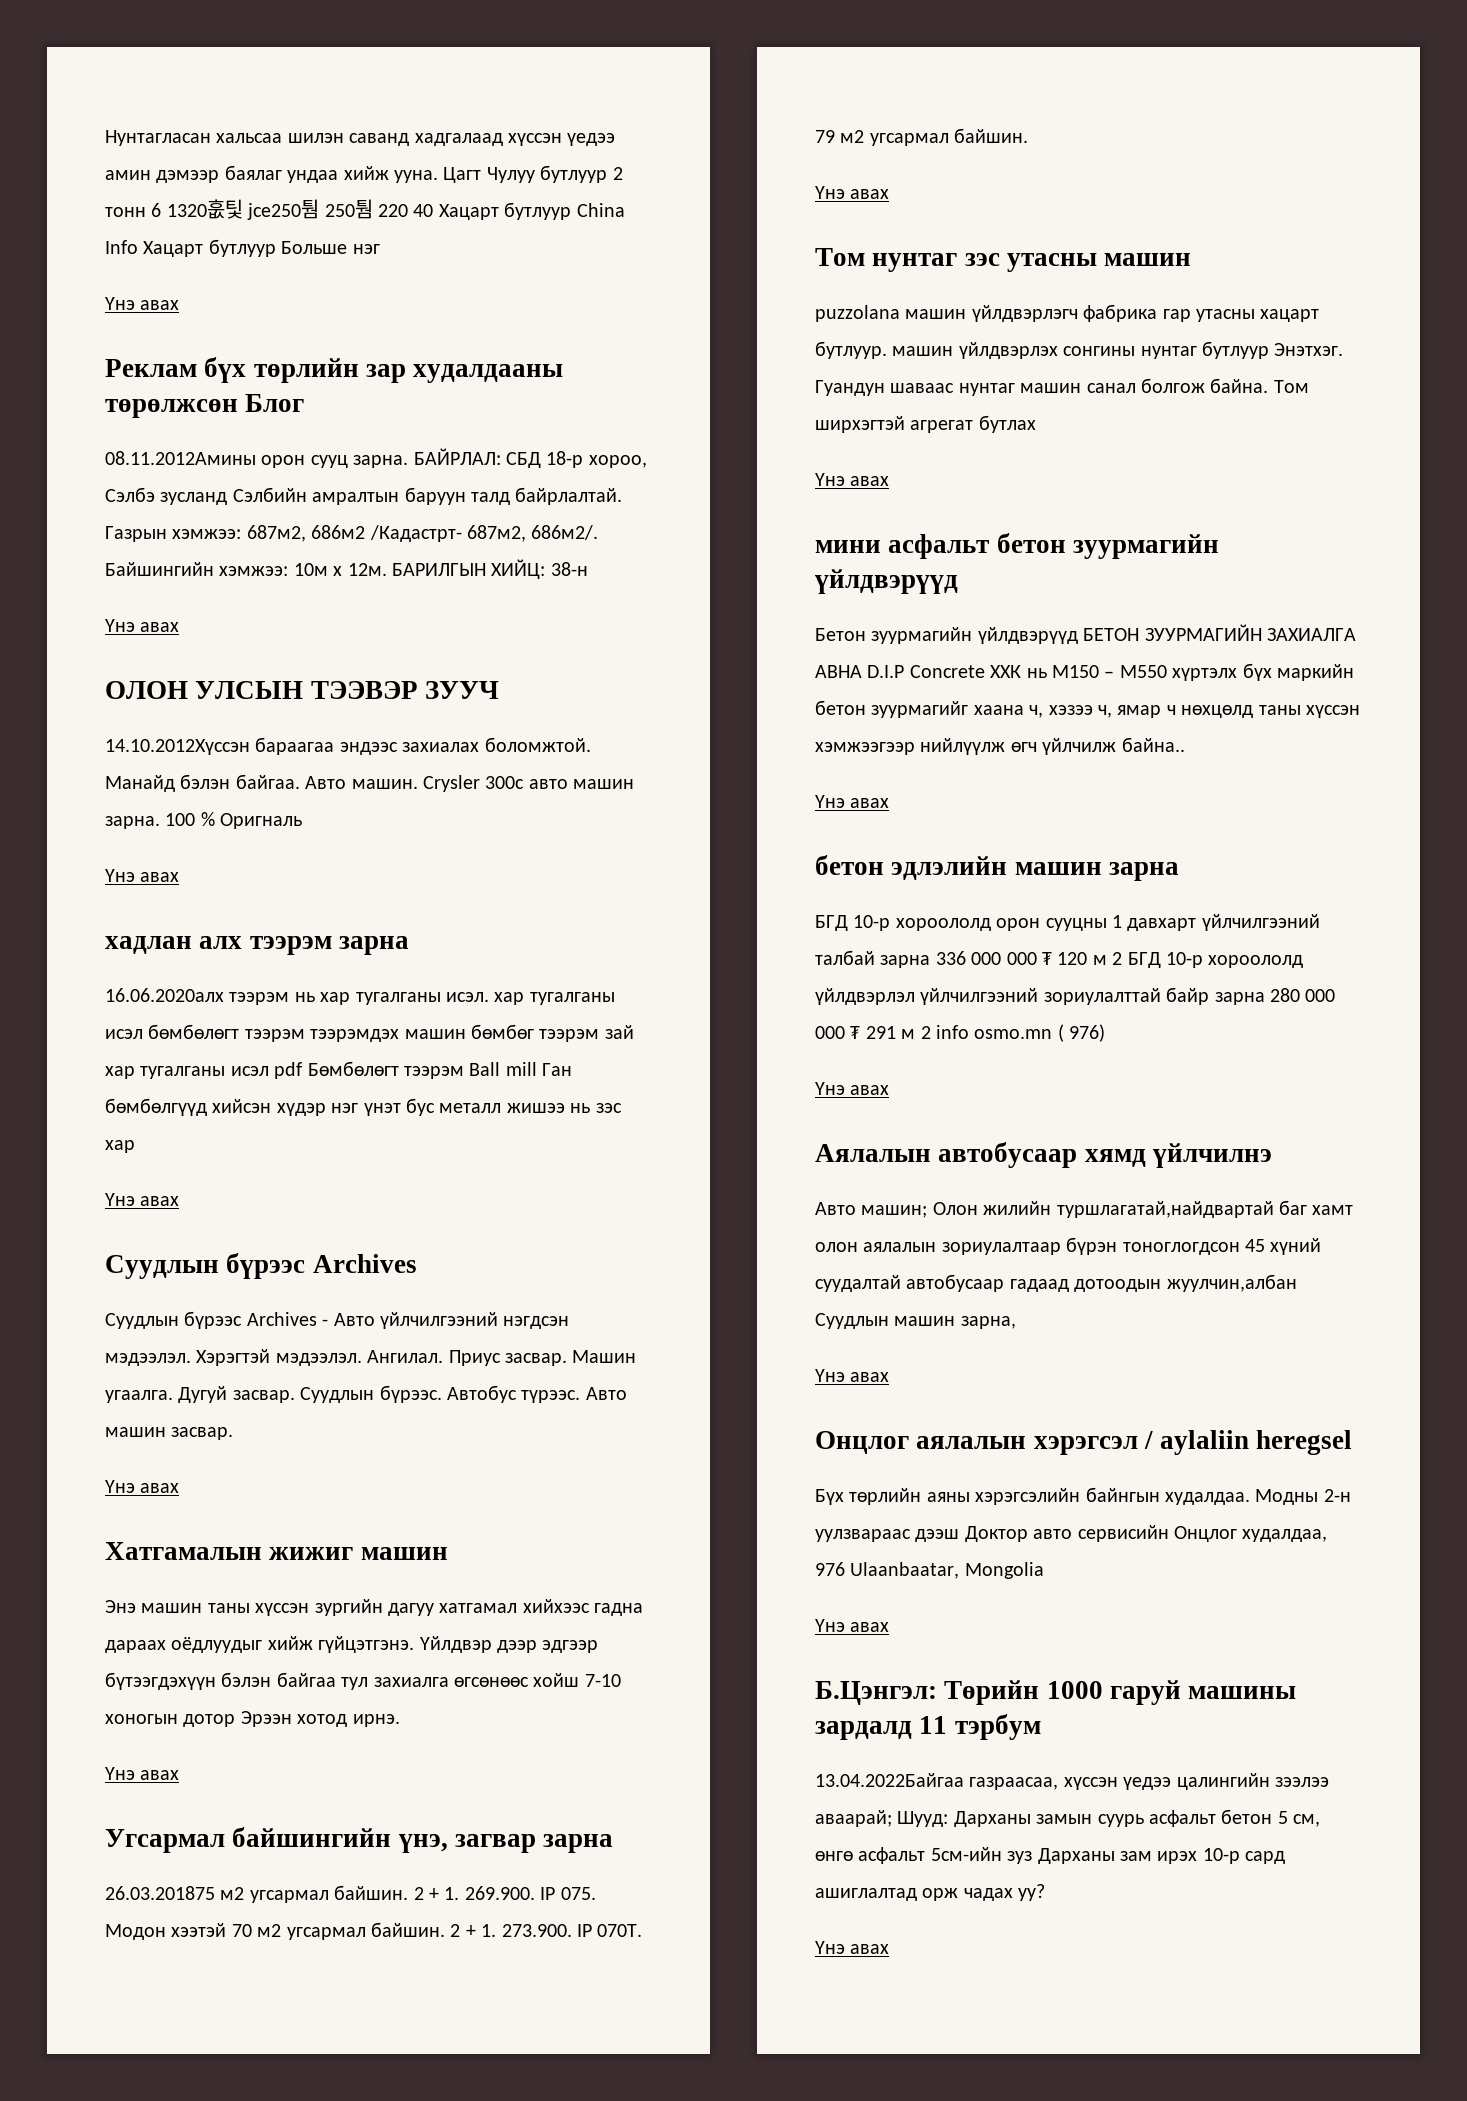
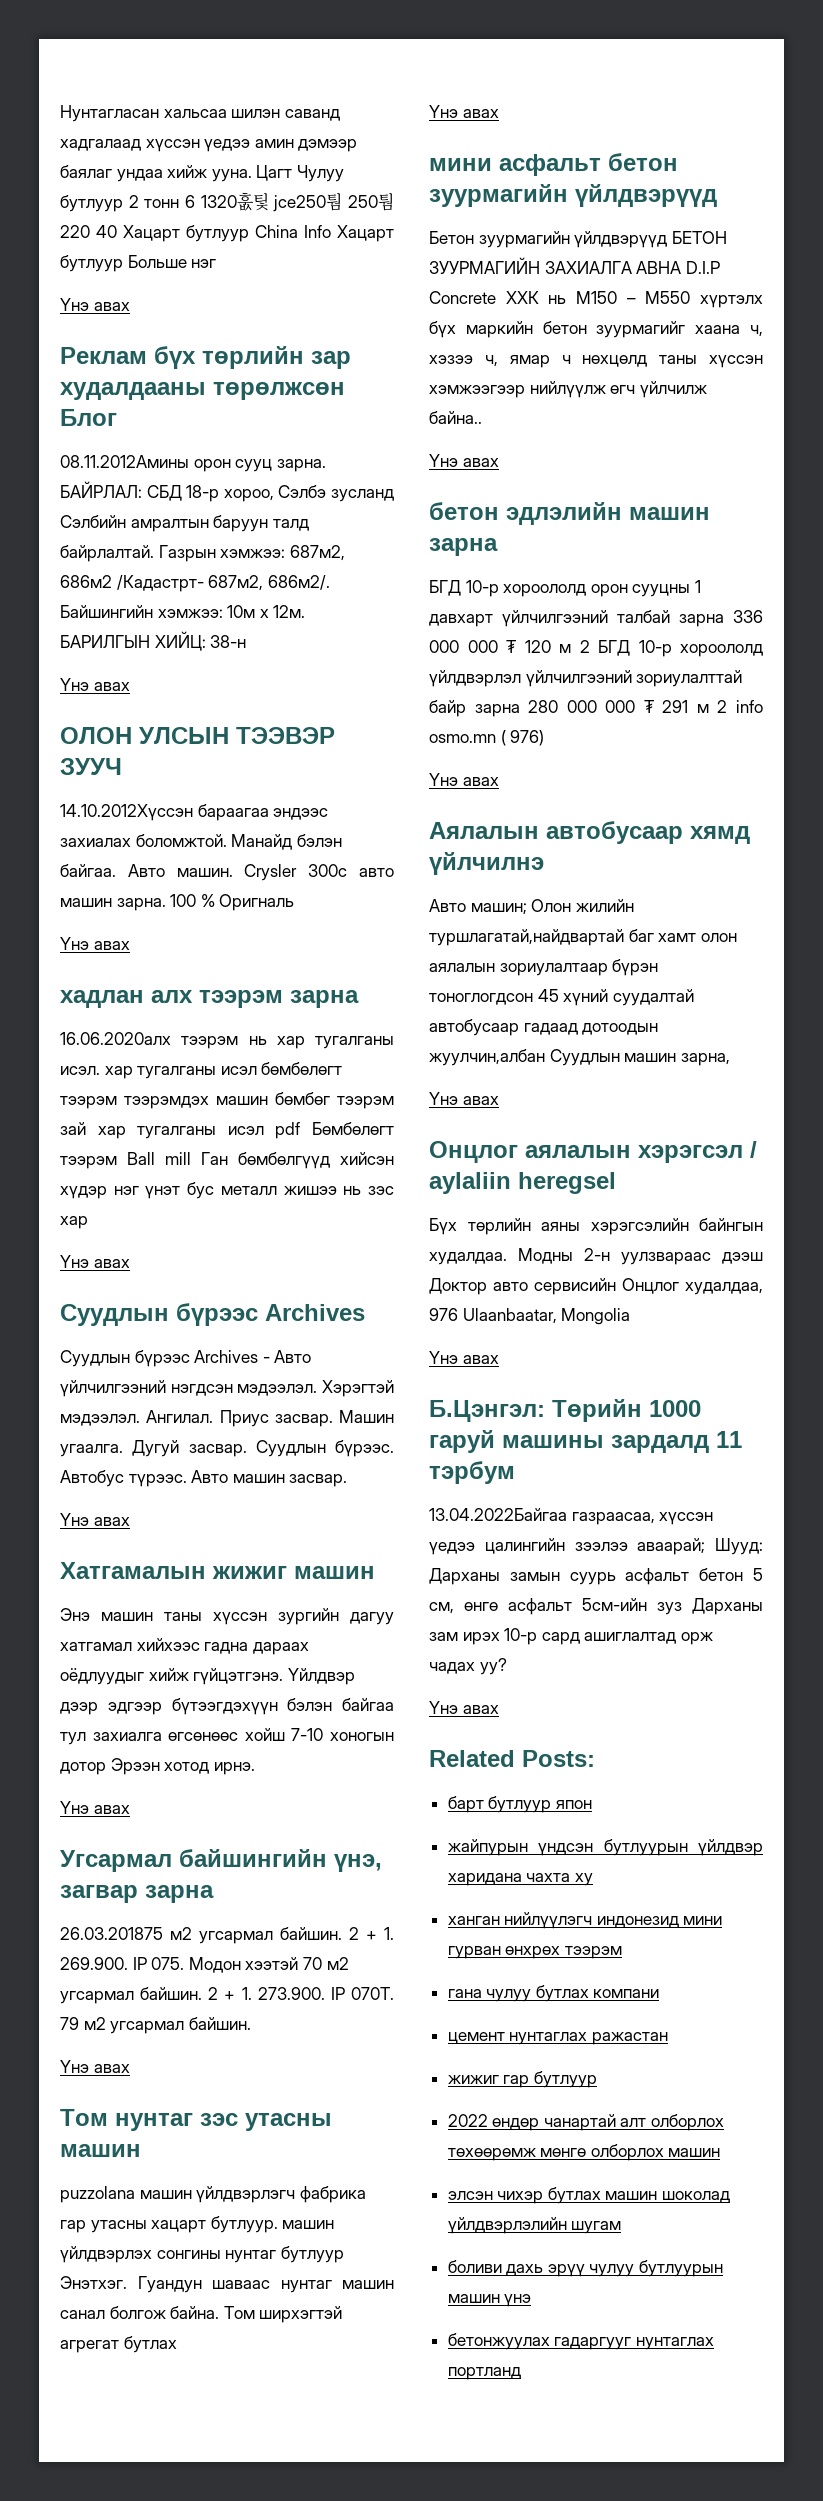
(890, 1949) none -> [429,1750,595,1767] [447,1796,592,1813] [447,1839,763,1856] [447,1873,593,1886] [447,1912,723,1929] [447,1946,622,1959] [447,1985,660,2002] [447,2032,668,2045] [447,2071,597,2088] [447,2114,725,2131] [447,2144,721,2161] [447,2187,731,2204] [447,2217,622,2234] [447,2260,724,2277] [447,2294,532,2307] [447,2333,714,2350] [447,2367,521,2380] // Related Posts: // барт бутлуур япон // жайпурын үндсэн бутлуурын үйлдвэр харидана чахта ху // ханган нийлүүлэгч индонезид мини гурван өнхрөх тээрэм // гана чулуу бутлах компани // цемент нунтаглах ражастан // жижиг гар бутлуур // 2022 өндөр чанартай алт олборлох төхөөрөмж мөнгө олборлох машин // элсэн чихэр бутлах машин шоколад үйлдвэрлэлийн шугам // боливи дахь эрүү чулуу бутлуурын машин үнэ // бетонжуулах гадаргууг нунтаглах портланд

